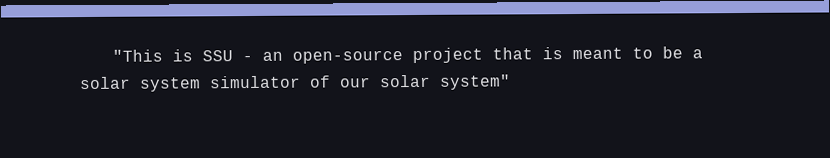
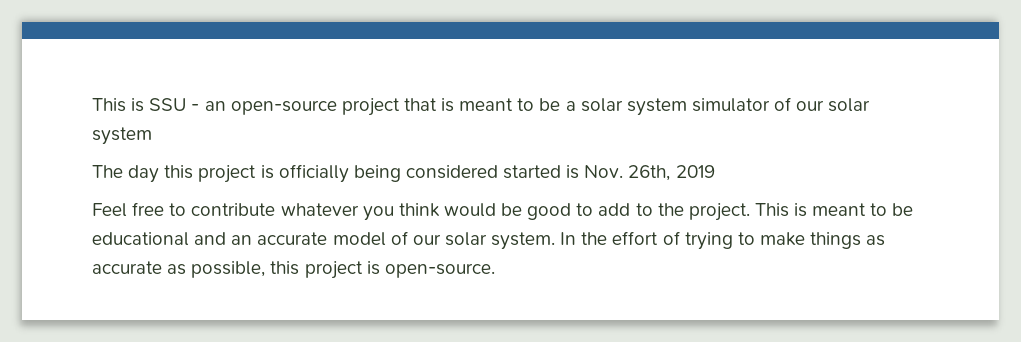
[112,49,164,62] "This -> [92,98,126,112] This
[439,74,511,90] system" -> [92,127,152,145] [92,164,715,183] [92,202,914,221] [92,231,886,250] [92,261,495,279] system // The day this project is officially being considered started is Nov. 26th, 2019 // Feel free to contribute whatever you think would be good to add to the project. This is meant to be educational and an accurate model of our solar system. In the effort of trying to make things as accurate as possible, this project is open-source.

